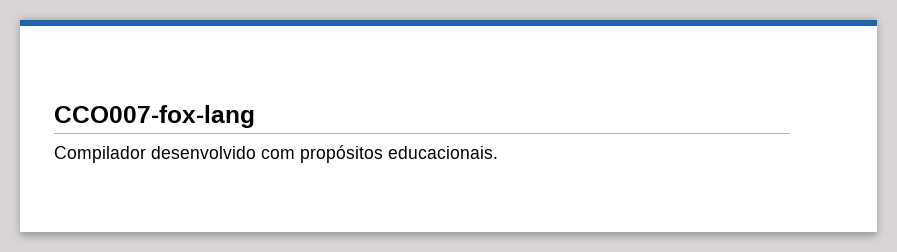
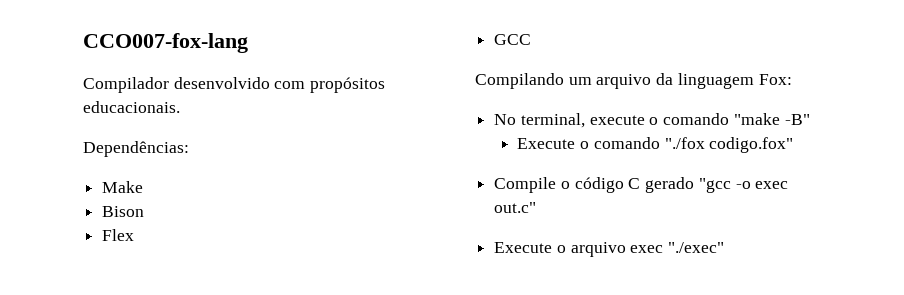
(498, 152) none -> [83,141,189,157] [102,181,144,193] [102,206,145,217] [102,229,135,241] [494,34,532,45] [475,73,792,89] [494,113,810,128] [517,137,794,153] [494,177,789,193] [494,202,537,213] [494,242,725,257] // Dependências: // Make // Bison // Flex // GCC // Compilando um arquivo da linguagem Fox: // No terminal, execute o comando "make -B" // Execute o comando "./fox codigo.fox" // Compile o código C gerado "gcc -o exec out.c" // Execute o arquivo exec "./exec"

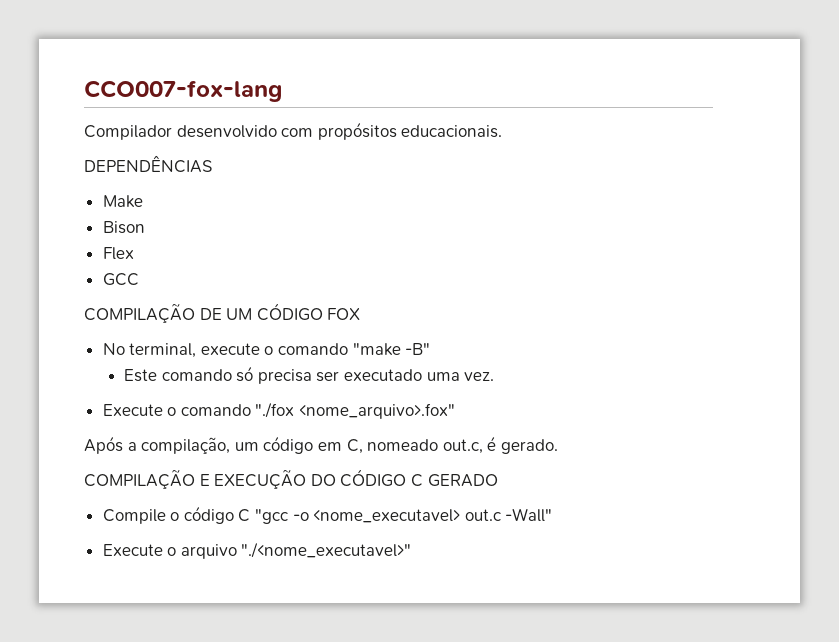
[83,141,189,157] Dependências: -> [84,155,212,173] DEPENDÊNCIAS
[475,73,792,89] Compilando um arquivo da linguagem Fox: -> [84,303,361,323] COMPILAÇÃO DE UM CÓDIGO FOX
[517,137,794,153] Execute o comando "./fox codigo.fox" -> [123,366,495,384] [102,402,456,419] [84,436,558,454] [84,469,498,489] Este comando só precisa ser executado uma vez. // Execute o comando "./fox <nome_arquivo>.fox" // Após a compilação, um código em C, nomeado out.c, é gerado. // COMPILAÇÃO E EXECUÇÃO DO CÓDIGO C GERADO
[645,177,695,193] gerado -> (251, 515) none
[755,181,789,189] [494,202,537,213] exec out.c" -> [313,508,553,523] <nome_executavel> out.c -Wall"
[630,242,725,253] exec "./exec" -> [241,542,412,558] "./<nome_executavel>"

